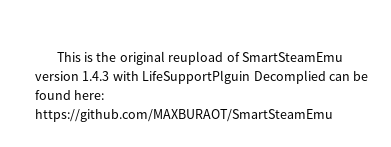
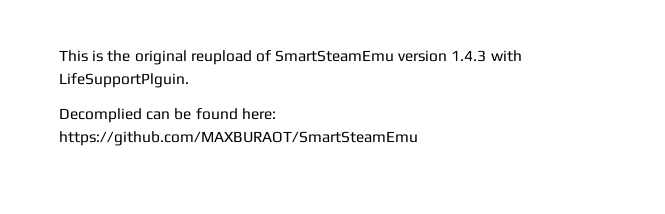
[142,70,251,84] LifeSupportPlguin -> [59,73,189,88] LifeSupportPlguin. //

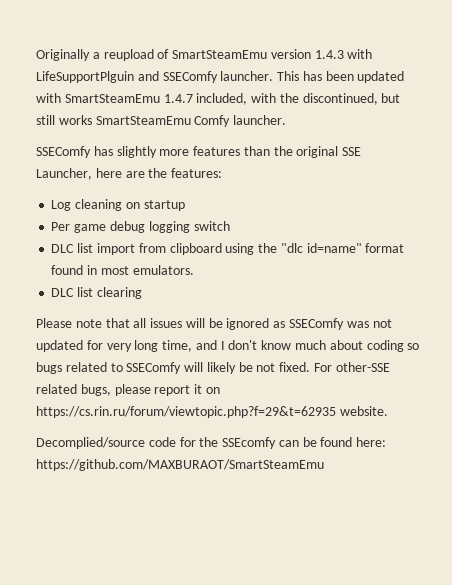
[59,50,187,65] This is the original -> [36,49,100,61] Originally a
[59,73,189,88] [59,108,142,123] LifeSupportPlguin. // Decomplied -> [36,71,405,83] [36,93,401,105] [36,115,287,127] [36,146,362,158] [36,168,223,180] [51,199,185,211] [51,221,230,233] [51,243,405,255] [51,265,194,275] [51,287,142,299] [36,318,392,330] [36,340,420,352] [36,362,390,374] [36,384,220,396] [36,406,388,418] [36,437,277,449] LifeSupportPlguin and SSEComfy launcher. This has been updated with SmartSteamEmu 1.4.7 included, with the discontinued, but still works SmartSteamEmu Comfy launcher. // SSEComfy has slightly more features than the original SSE Launcher, here are the features: // Log cleaning on startup // Per game debug logging switch // DLC list import from clipboard using the "dlc id=name" format found in most emulators. // DLC list clearing // Please note that all issues will be ignored as SSEComfy was not updated for very long time, and I don't know much about coding so bugs related to SSEComfy will likely be not fixed. For other-SSE related bugs, please report it on https://cs.rin.ru/forum/viewtopic.php?f=29&t=62935 website. // Decomplied/source code for the SSEcomfy

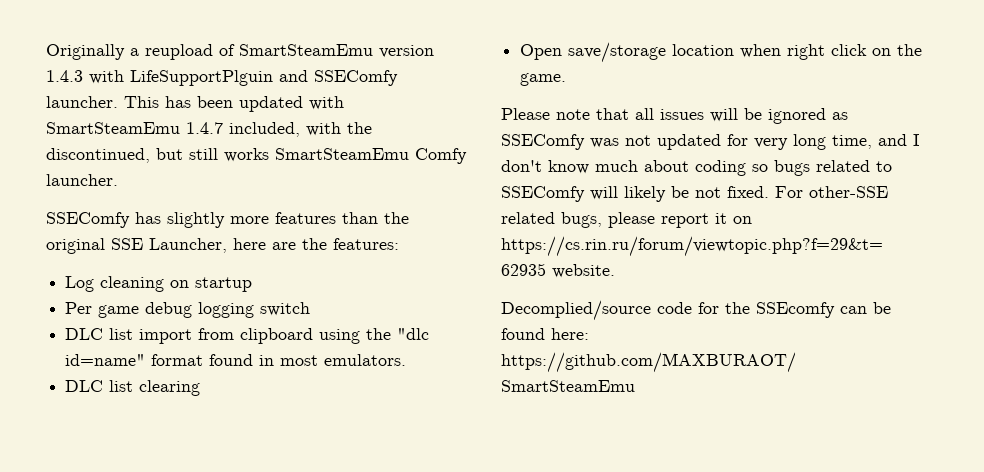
(142, 293) none -> [520,42,923,63] [520,73,567,86] // Open save/storage location when right click on the game.

